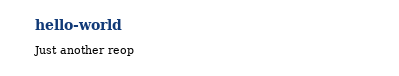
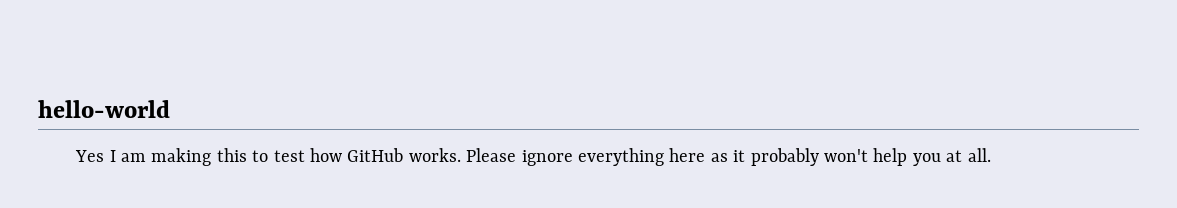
[34,45,134,56] Just another reop -> [75,148,991,166] Yes I am making this to test how GitHub works. Please ignore everything here as it probably won't help you at all.

